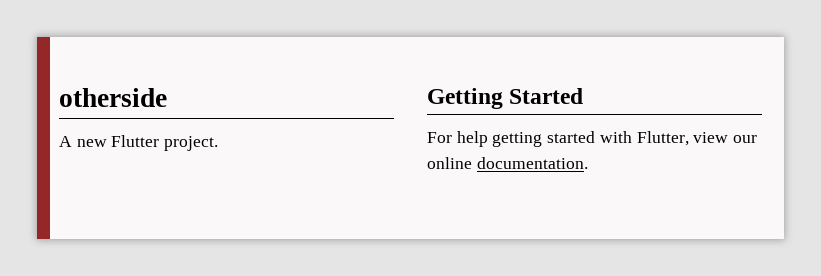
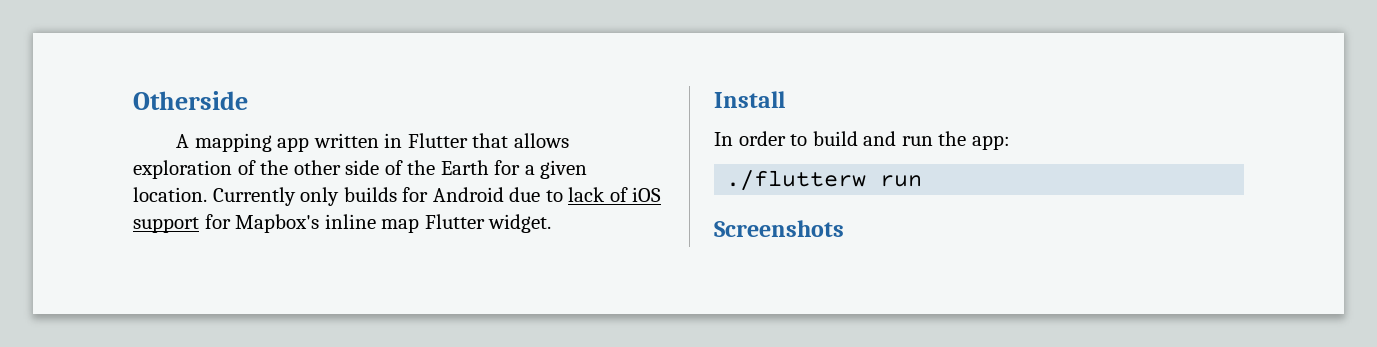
[59,88,167,107] otherside -> [133,91,248,110] Otherside
[76,135,219,151] [427,88,584,109] [427,131,758,147] [427,157,588,169] new Flutter project. // Getting Started // For help getting started with Flutter, view our online documentation. -> [194,133,569,152] [133,160,588,179] [133,187,662,206] [133,214,552,233] [714,91,785,108] [714,131,1010,150] [726,170,923,191] [714,220,844,237] mapping app written in Flutter that allows exploration of the other side of the Earth for a given location. Currently only builds for Android due to lack of iOS support for Mapbox's inline map Flutter widget. // Install // In order to build and run the app: // ./flutterw run // Screenshots

